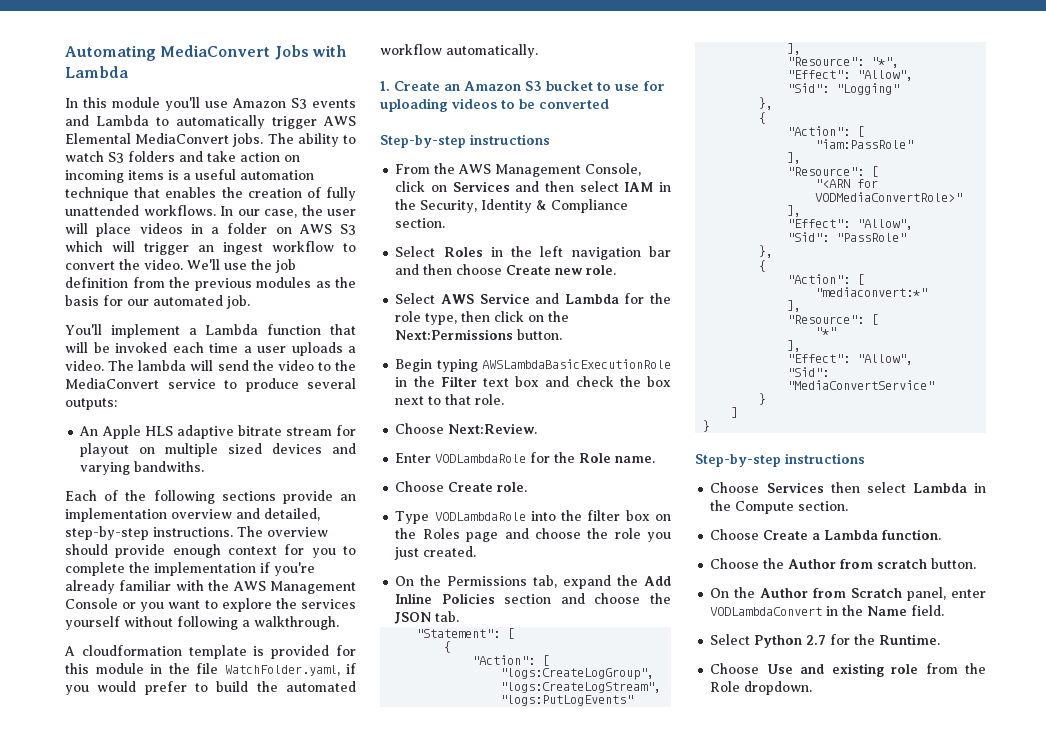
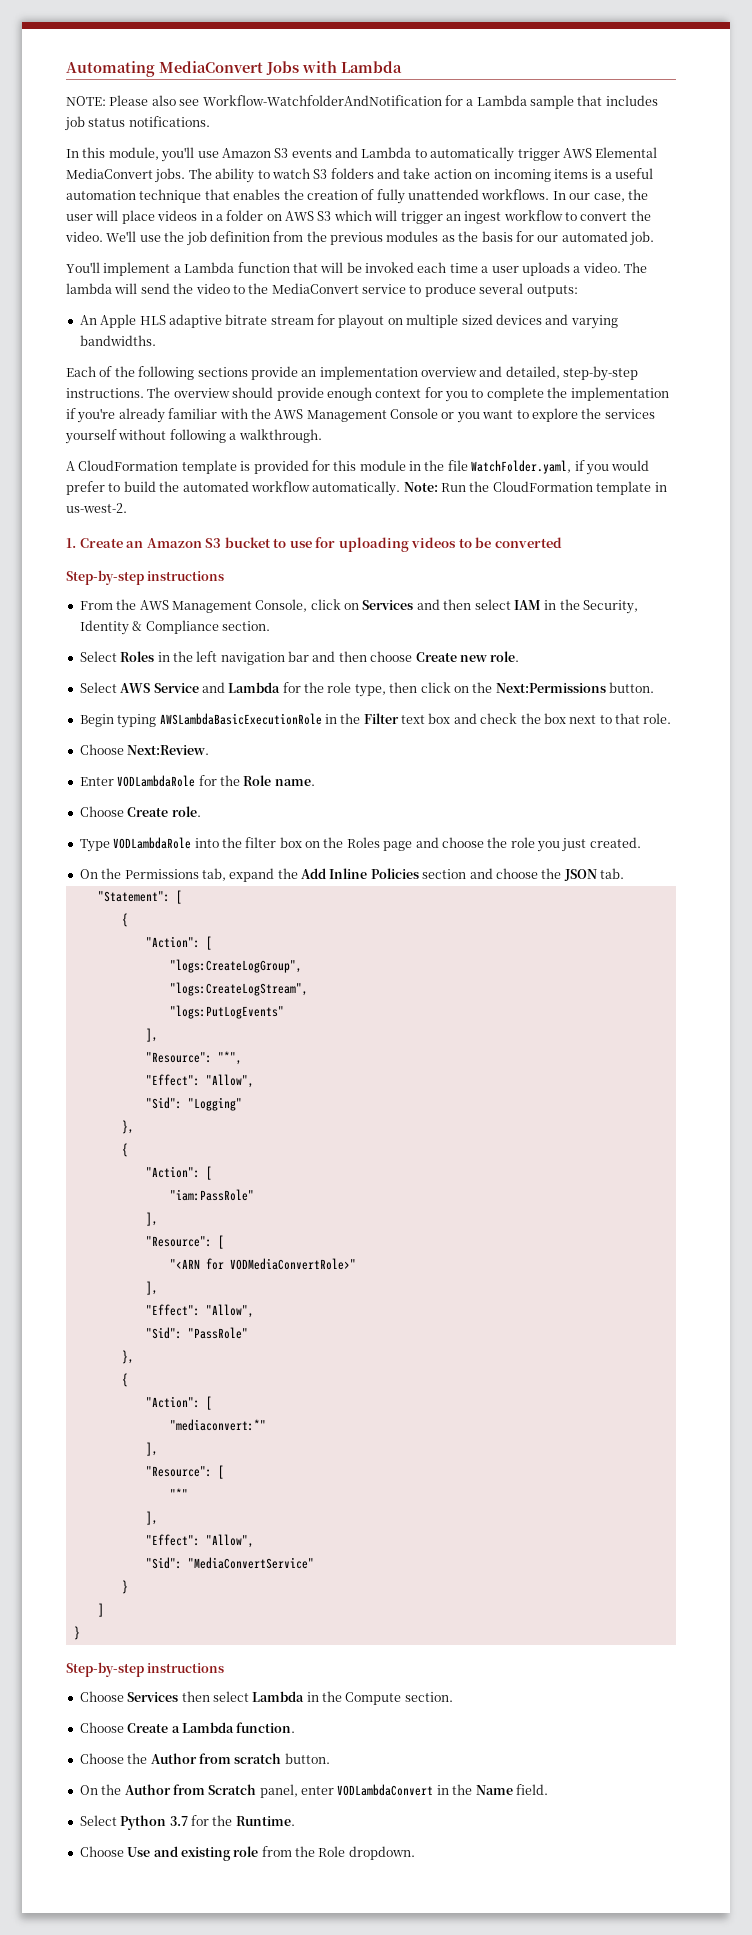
(129, 72) none -> [66,95,658,109] [65,116,210,131] // NOTE: Please also see Workflow-WatchfolderAndNotification for a Lambda sample that includes job status notifications.
[112,97,160,108] module -> [108,147,159,160] module,
[134,461,205,472] bandwiths. -> [79,335,156,346] bandwidths.
[81,645,182,656] cloudformation -> [78,460,179,471] CloudFormation
(538, 51) none -> [403,481,667,495] [66,503,127,513] Note: Run the CloudFormation template in us-west-2.
[806,635,827,645] 2.7 -> [169,1816,188,1826] 3.7

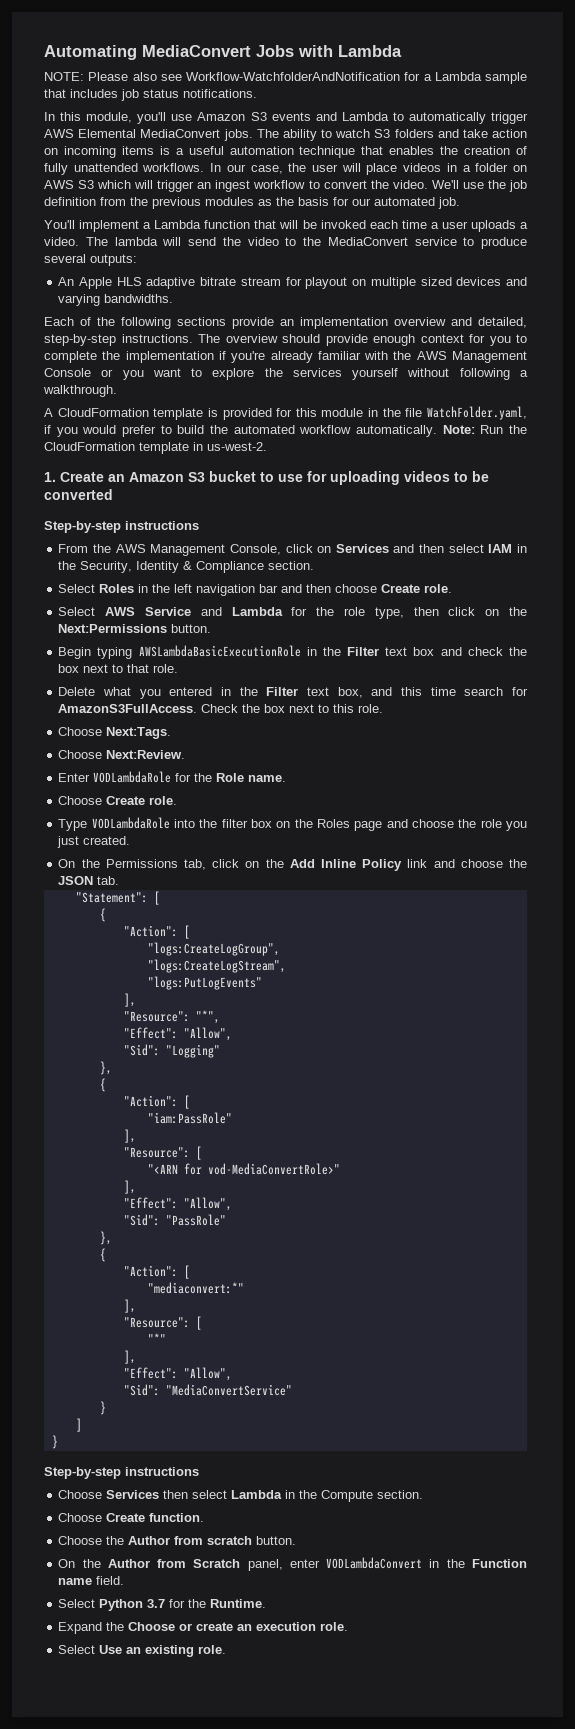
[459,655,487,662] new -> (421, 588) none
(672, 718) none -> [58,687,528,699] [58,704,384,713] [58,727,172,739] // Delete what you entered in the Filter text box, and this time search for AmazonS3FullAccess. Check the box next to this role. // Choose Next:Tags.
[229,868,275,882] expand -> [212,859,260,868] click on
[370,868,467,879] Policies section -> [362,859,428,871] Policy link
[229,1258,356,1270] VODMediaConvertRole>" -> [207,1163,340,1175] vod-MediaConvertRole>"
[171,1722,234,1733] a Lambda -> (146, 1517) none
[475,1785,513,1795] Name -> [472,1559,527,1568] [58,1578,93,1585] Function name
[79,1846,415,1861] Choose Use and existing role from the Role dropdown. -> [58,1622,349,1634] [58,1645,227,1657] Expand the Choose or create an execution role. // Select Use an existing role.

